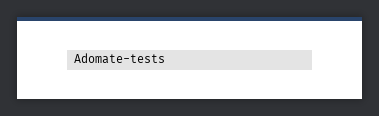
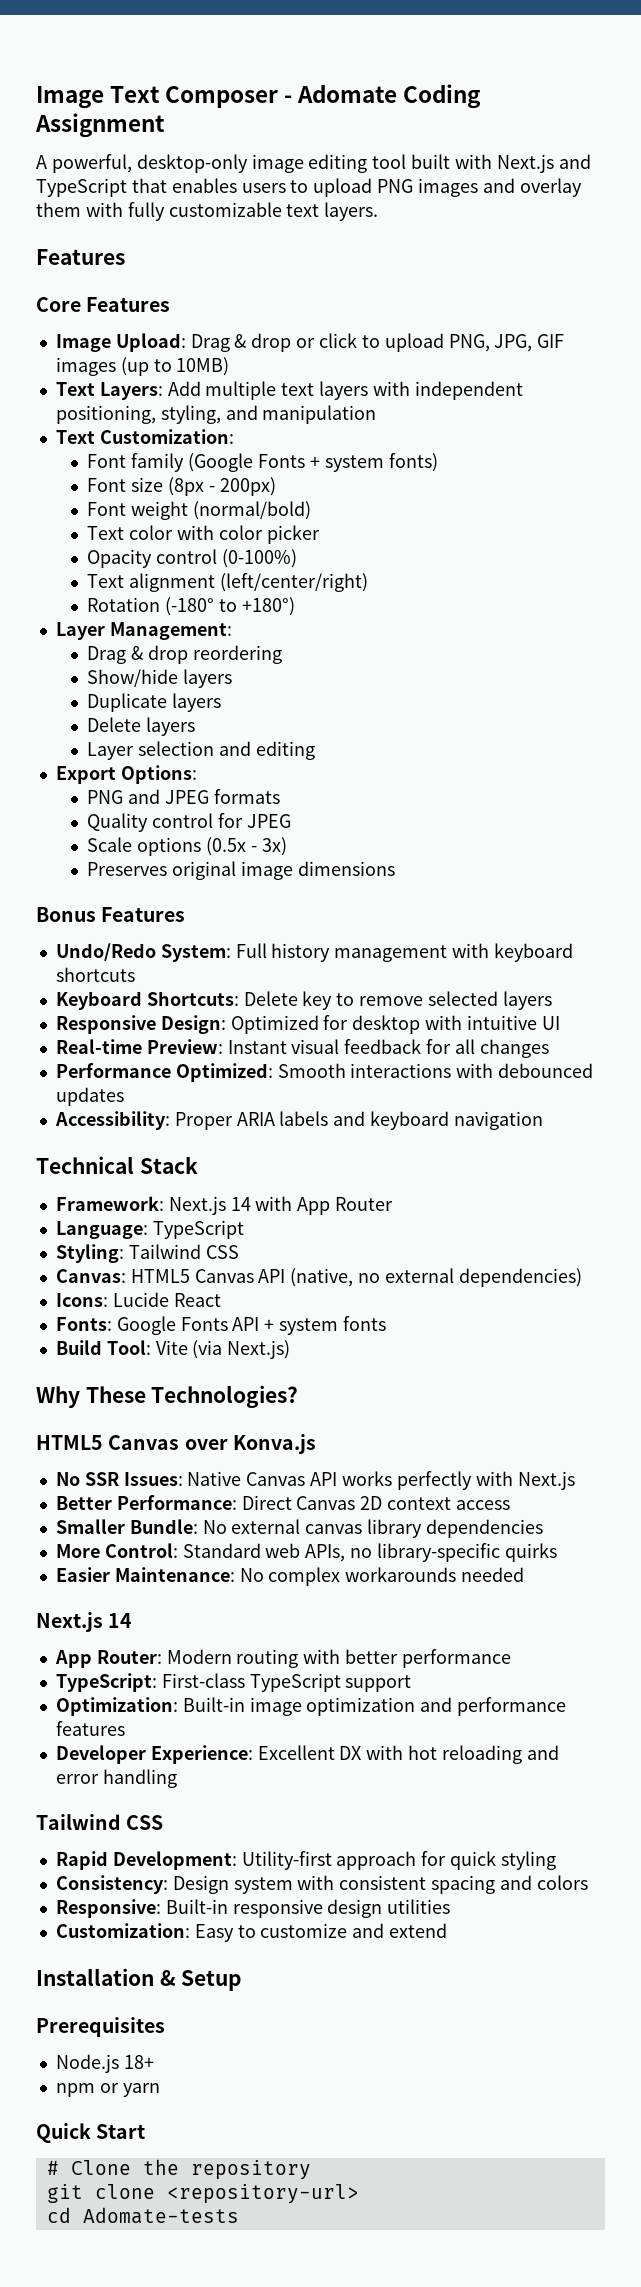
(73, 58) none -> [36,84,482,109] [35,113,165,138] [36,154,591,173] [36,178,582,197] [36,202,379,221] [36,249,125,265] [36,297,171,312] [55,333,565,352] [55,357,230,376] [55,381,523,400] [55,405,377,424] [55,429,234,444] [87,453,438,472] [87,477,276,496] [87,501,312,520] [87,525,320,544] [87,549,298,568] [87,573,369,592] [87,597,296,616] [55,622,232,640] [87,645,283,664] [87,669,233,688] [87,693,222,712] [87,717,196,736] [87,741,316,760] [55,765,197,784] [87,789,281,804] [87,813,292,832] [87,837,287,856] [87,861,396,880] [36,907,186,922] [55,943,573,962] [55,967,135,982] [55,991,552,1010] [55,1015,560,1034] [55,1039,549,1058] [55,1063,594,1082] [55,1087,124,1106] [54,1111,543,1130] [36,1156,198,1174] [55,1196,394,1215] [55,1220,244,1239] [55,1244,239,1263] [55,1268,582,1287] [55,1292,221,1307] [55,1316,386,1335] [55,1340,291,1359] [36,1385,299,1408] [36,1434,316,1454] [55,1471,575,1490] [55,1495,510,1510] [55,1519,543,1538] [55,1543,557,1562] [55,1567,525,1586] [36,1612,133,1632] [54,1649,511,1668] [55,1673,412,1692] [55,1697,567,1716] [55,1721,125,1736] [55,1745,559,1764] [55,1769,177,1788] [36,1814,164,1830] [55,1851,556,1870] [55,1875,588,1894] [55,1899,451,1918] [55,1923,448,1942] [36,1968,243,1991] [36,2017,165,2037] [55,2054,154,2073] [55,2083,160,2097] [36,2123,146,2143] [46,2159,311,2180] [46,2184,359,2204] [46,2207,71,2223] Image Text Composer - Adomate Coding Assignment // A powerful, desktop-only image editing tool built with Next.js and TypeScript that enables users to upload PNG images and overlay them with fully customizable text layers. // Features // Core Features // Image Upload: Drag & drop or click to upload PNG, JPG, GIF images (up to 10MB) // Text Layers: Add multiple text layers with independent positioning, styling, and manipulation // Text Customization: // Font family (Google Fonts + system fonts) // Font size (8px - 200px) // Font weight (normal/bold) // Text color with color picker // Opacity control (0-100%) // Text alignment (left/center/right) // Rotation (-180° to +180°) // Layer Management: // Drag & drop reordering // Show/hide layers // Duplicate layers // Delete layers // Layer selection and editing // Export Options: // PNG and JPEG formats // Quality control for JPEG // Scale options (0.5x - 3x) // Preserves original image dimensions // Bonus Features // Undo/Redo System: Full history management with keyboard shortcuts // Keyboard Shortcuts: Delete key to remove selected layers // Responsive Design: Optimized for desktop with intuitive UI // Real-time Preview: Instant visual feedback for all changes // Performance Optimized: Smooth interactions with debounced updates // Accessibility: Proper ARIA labels and keyboard navigation // Technical Stack // Framework: Next.js 14 with App Router // Language: TypeScript // Styling: Tailwind CSS // Canvas: HTML5 Canvas API (native, no external dependencies) // Icons: Lucide React // Fonts: Google Fonts API + system fonts // Build Tool: Vite (via Next.js) // Why These Technologies? // HTML5 Canvas over Konva.js // No SSR Issues: Native Canvas API works perfectly with Next.js // Better Performance: Direct Canvas 2D context access // Smaller Bundle: No external canvas library dependencies // More Control: Standard web APIs, no library-specific quirks // Easier Maintenance: No complex workarounds needed // Next.js 14 // App Router: Modern routing with better performance // TypeScript: First-class TypeScript support // Optimization: Built-in image optimization and performance features // Developer Experience: Excellent DX with hot reloading and error handling // Tailwind CSS // Rapid Development: Utility-first approach for quick styling // Consistency: Design system with consistent spacing and colors // Responsive: Built-in responsive design utilities // Customization: Easy to customize and extend // Installation & Setup // Prerequisites // Node.js 18+ // npm or yarn // Quick Start // # Clone the repository // git clone <repository-url> // cd

